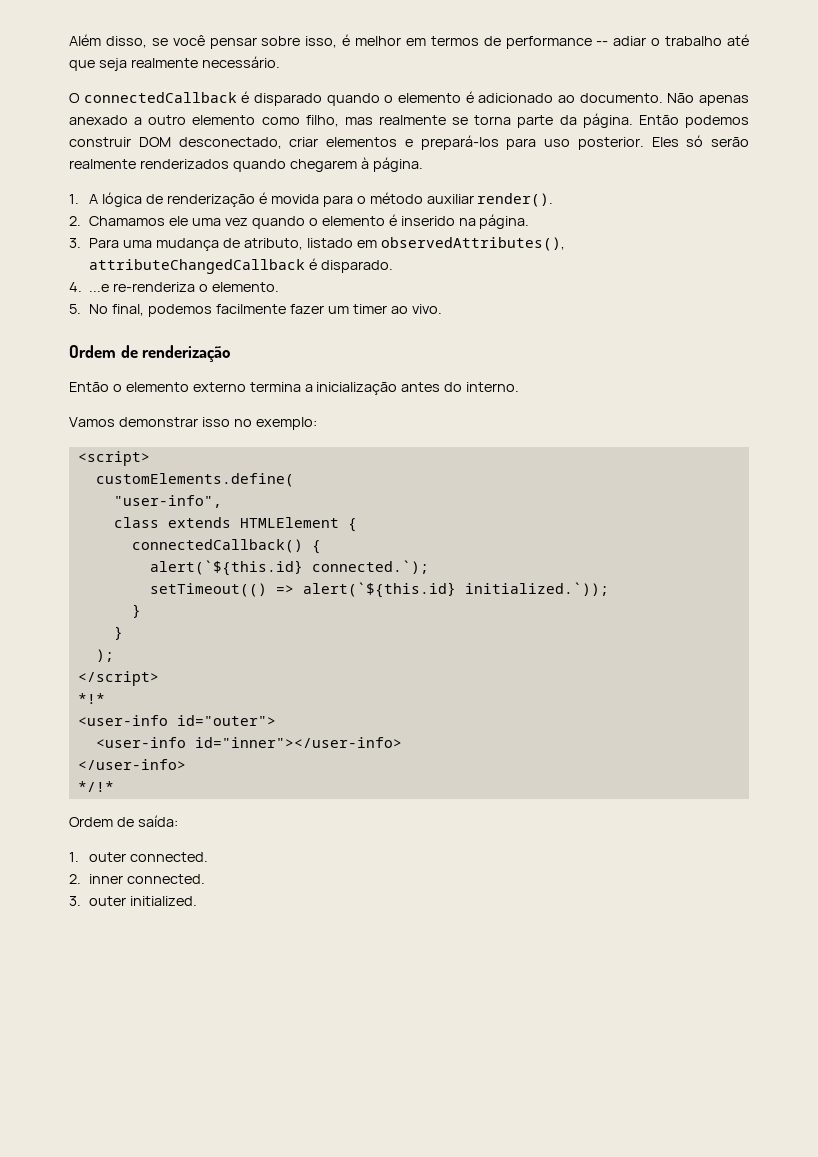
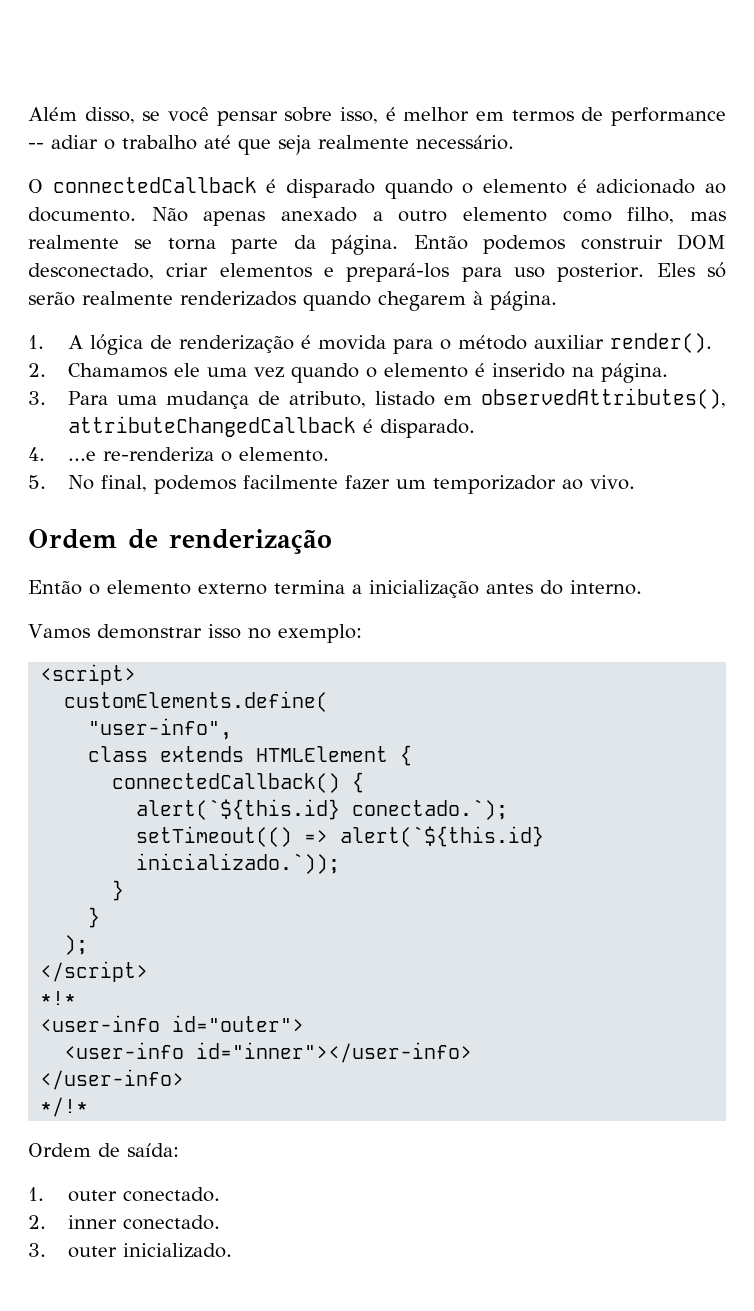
[352,304,387,314] timer -> [433,475,557,494] temporizador
[311,560,429,574] connected.`); -> [352,799,509,820] conectado.`);
[464,582,609,596] initialized.`)); -> [136,853,341,874] inicializado.`));
[130,852,209,862] connected. -> [123,1187,221,1202] conectado.
[127,874,206,884] connected. -> [123,1215,221,1230] conectado.
[130,896,198,906] initialized. -> [123,1243,233,1258] inicializado.

